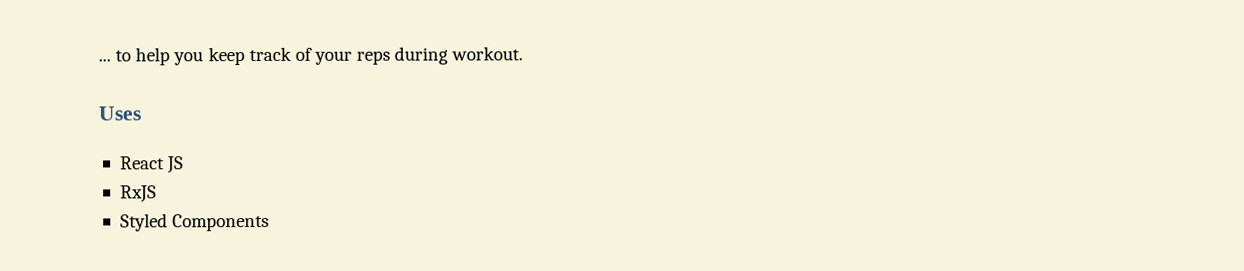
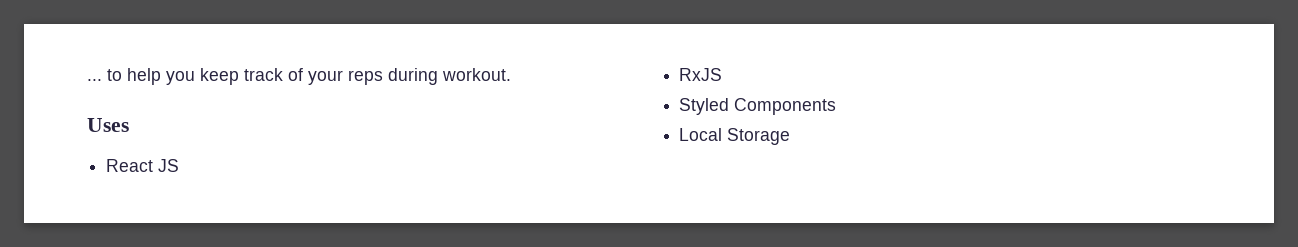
(270, 222) none -> [679,128,791,145] // Local Storage

